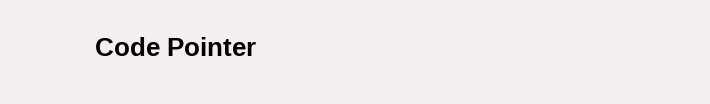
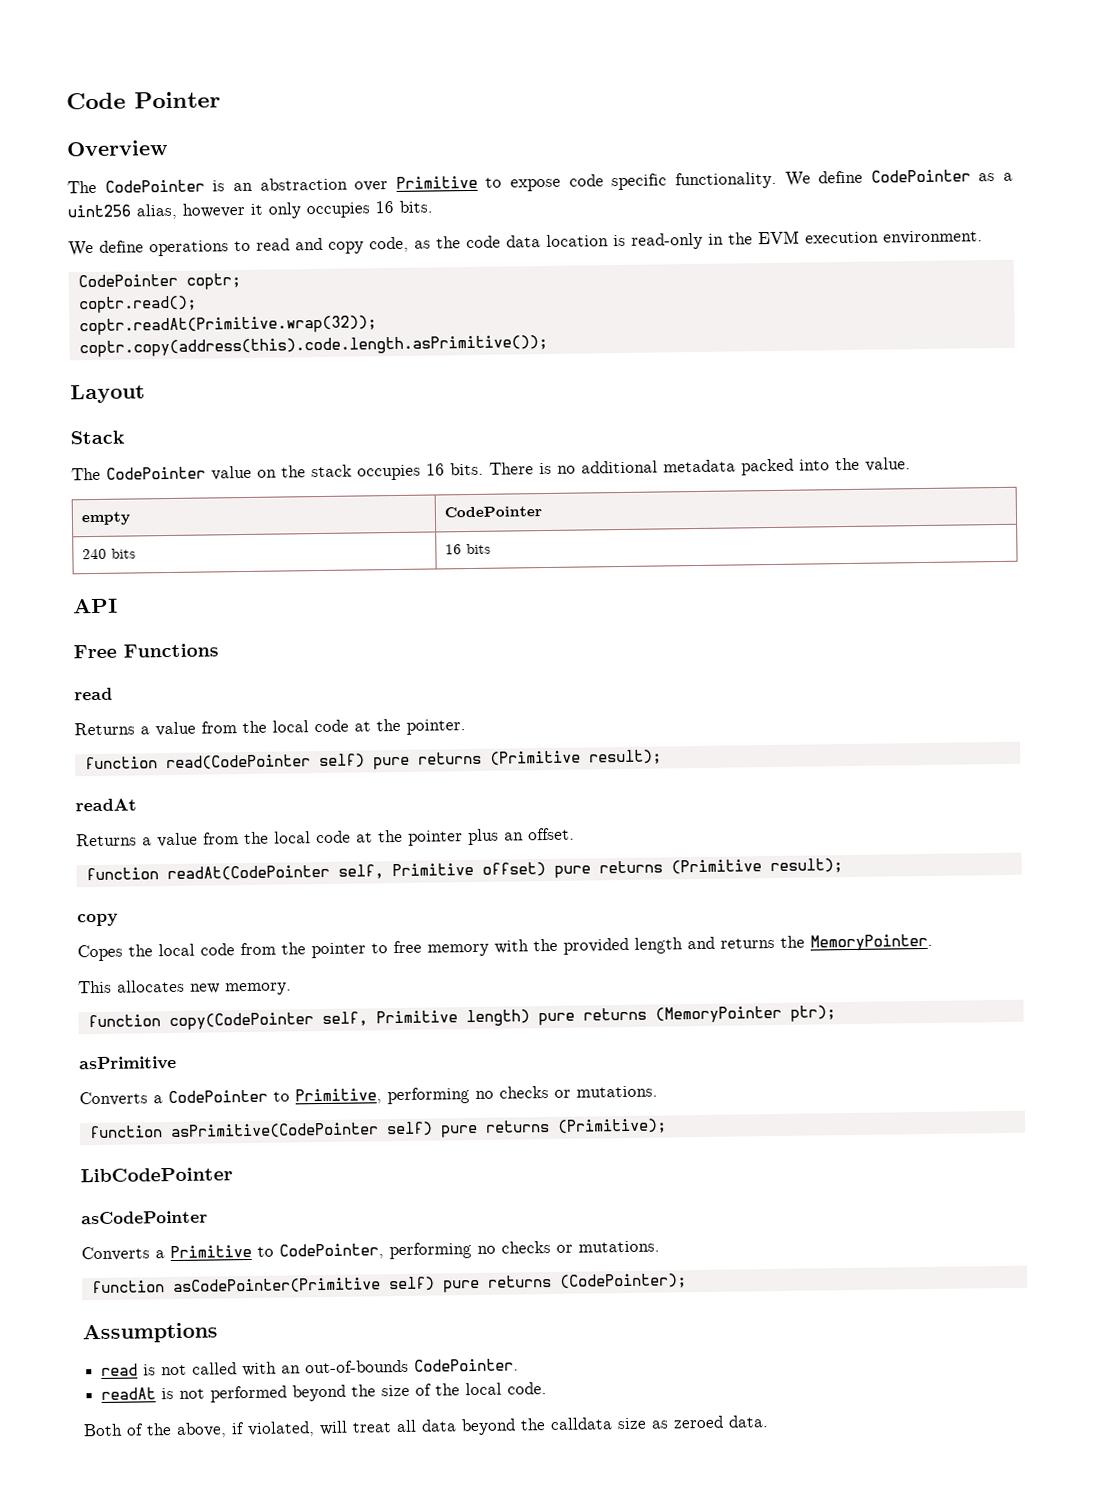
(257, 46) none -> [66,139,168,157] [67,169,1013,194] [67,200,433,220] [68,230,983,257] [77,273,241,290] [77,295,197,314] [78,315,377,336] [78,334,548,358] [70,384,145,404] [70,430,125,445] [71,457,911,481] [80,511,131,526] [443,506,542,518] [81,548,136,560] [444,543,491,555] [72,597,118,614] [73,643,219,659] [74,687,113,701] [74,718,466,737] [84,749,662,771] [75,798,137,812] [76,827,575,848] [85,858,843,882] [77,913,118,927] [77,933,933,962] [78,979,292,996] [87,1005,836,1031] [79,1055,177,1071] [79,1085,658,1107] [88,1118,667,1140] [80,1167,233,1183] [81,1210,208,1225] [81,1240,660,1262] [91,1273,687,1295] [82,1322,218,1344] [101,1358,520,1377] [101,1382,548,1403] [83,1415,769,1438] // Overview // The CodePointer is an abstraction over Primitive to expose code specific functionality. We define CodePointer as a uint256 alias, however it only occupies 16 bits. // We define operations to read and copy code, as the code data location is read-only in the EVM execution environment. // CodePointer coptr; // coptr.read(); // coptr.readAt(Primitive.wrap(32)); // coptr.copy(address(this).code.length.asPrimitive()); // Layout // Stack // The CodePointer value on the stack occupies 16 bits. There is no additional metadata packed into the value. // empty | CodePointer // 240 bits | 16 bits // API // Free Functions // read // Returns a value from the local code at the pointer. // function read(CodePointer self) pure returns (Primitive result); // readAt // Returns a value from the local code at the pointer plus an offset. // function readAt(CodePointer self, Primitive offset) pure returns (Primitive result); // copy // Copes the local code from the pointer to free memory with the provided length and returns the MemoryPointer. // This allocates new memory. // function copy(CodePointer self, Primitive length) pure returns (MemoryPointer ptr); // asPrimitive // Converts a CodePointer to Primitive, performing no checks or mutations. // function asPrimitive(CodePointer self) pure returns (Primitive); // LibCodePointer // asCodePointer // Converts a Primitive to CodePointer, performing no checks or mutations. // function asCodePointer(Primitive self) pure returns (CodePointer); // Assumptions // read is not called with an out-of-bounds CodePointer. // readAt is not performed beyond the size of the local code. // Both of the above, if violated, will treat all data beyond the calldata size as zeroed data.

